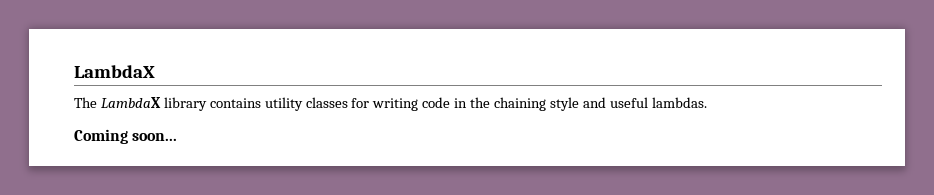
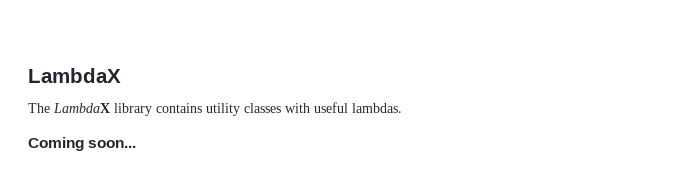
[351,97,606,111] for writing code in the chaining style and -> [285,103,310,113] with

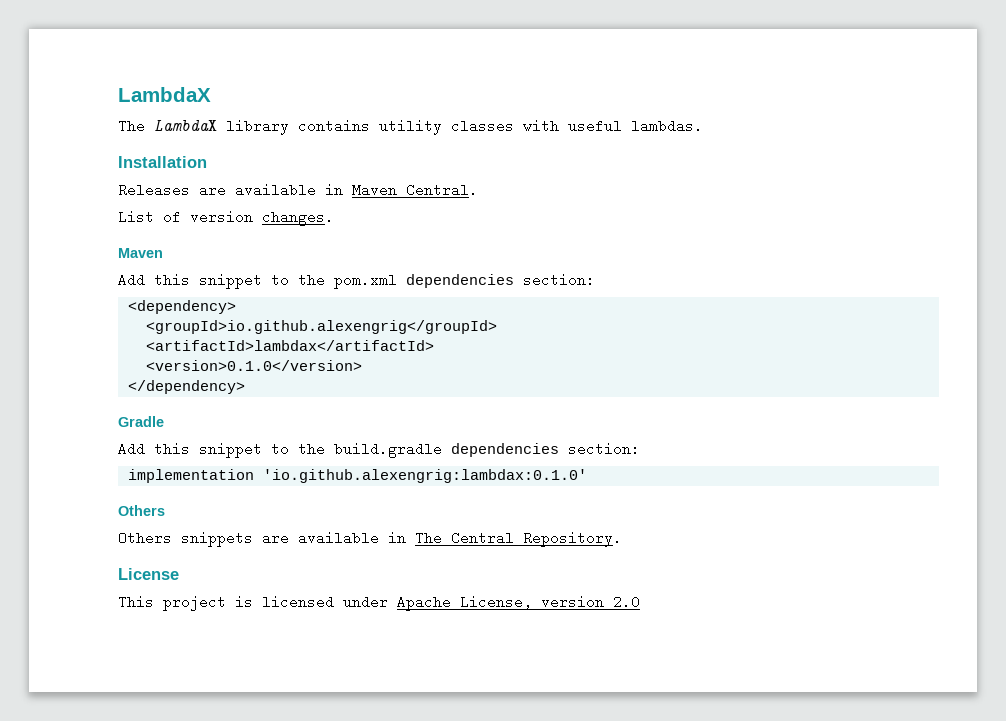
[28,137,137,151] Coming soon... -> [118,156,207,168] [118,183,478,197] [118,210,334,226] [118,248,163,258] [118,273,595,289] [127,300,236,314] [145,320,497,334] [145,340,434,351] [145,360,362,371] [127,380,245,394] [118,416,164,427] [118,442,640,458] [127,469,587,483] [118,505,165,516] [118,531,622,547] [118,568,179,580] [118,595,640,611] Installation // Releases are available in Maven Central. // List of version changes. // Maven // Add this snippet to the pom.xml dependencies section: // <dependency> // <groupId>io.github.alexengrig</groupId> // <artifactId>lambdax</artifactId> // <version>0.1.0</version> // </dependency> // Gradle // Add this snippet to the build.gradle dependencies section: // implementation 'io.github.alexengrig:lambdax:0.1.0' // Others // Others snippets are available in The Central Repository. // License // This project is licensed under Apache License, version 2.0

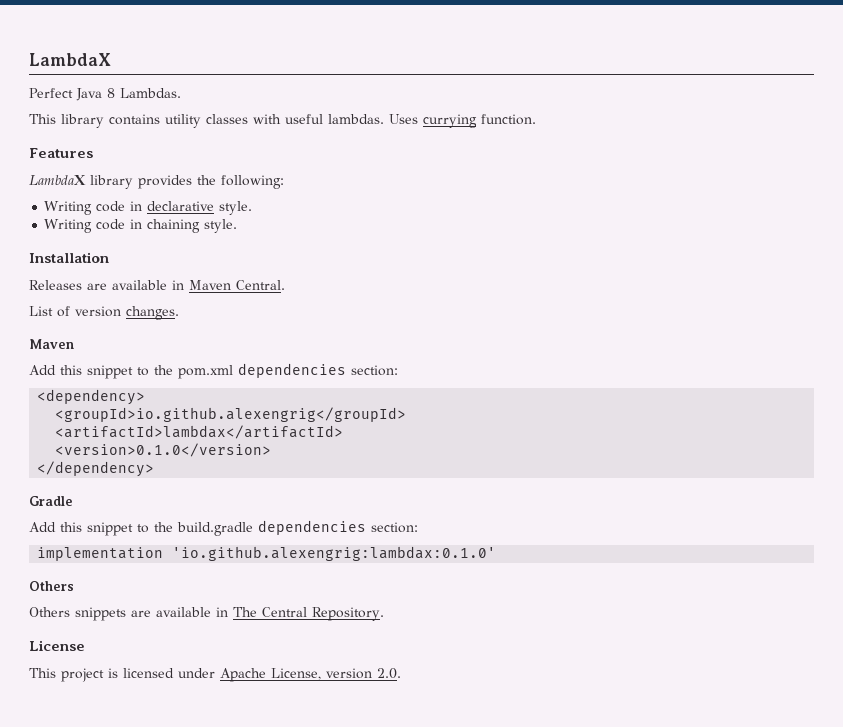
[118,119,217,133] The LambdaX -> [29,88,181,101] [29,114,56,124] Perfect Java 8 Lambdas. // This
(703, 126) none -> [389,114,536,128] [29,148,93,158] [29,175,284,189] [44,201,253,215] [44,219,238,233] Uses currying function. // Features // LambdaX library provides the following: // Writing code in declarative style. // Writing code in chaining style.
[613,595,640,609] 2.0 -> [377,668,401,679] 2.0.

